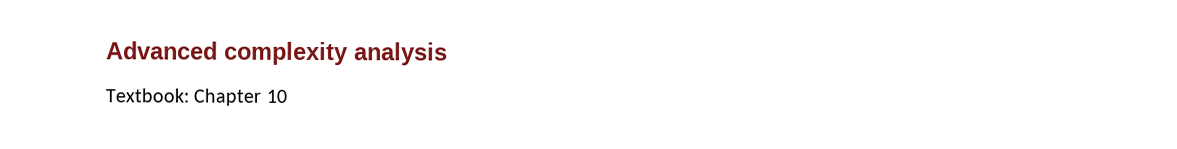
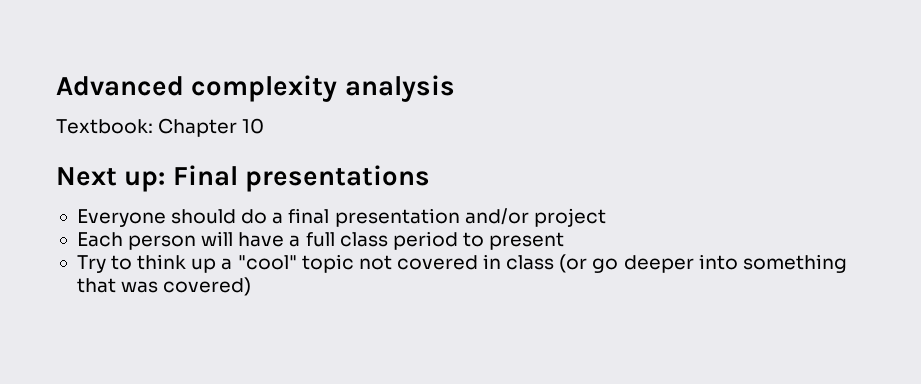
(287, 96) none -> [56,165,431,192] [76,208,606,227] [76,231,565,250] [76,254,847,273] [76,277,252,296] // Next up: Final presentations // Everyone should do a final presentation and/or project // Each person will have a full class period to present // Try to think up a "cool" topic not covered in class (or go deeper into something that was covered)

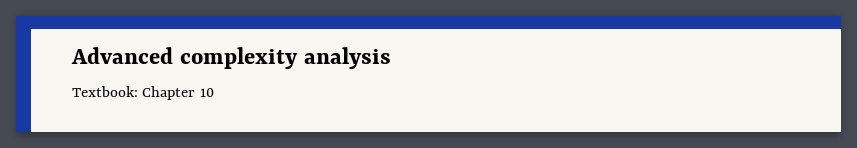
[56,165,431,192] [76,208,606,227] [76,231,565,250] [76,254,847,273] [76,277,252,296] // Next up: Final presentations // Everyone should do a final presentation and/or project // Each person will have a full class period to present // Try to think up a "cool" topic not covered in class (or go deeper into something that was covered) -> (214, 92) none

